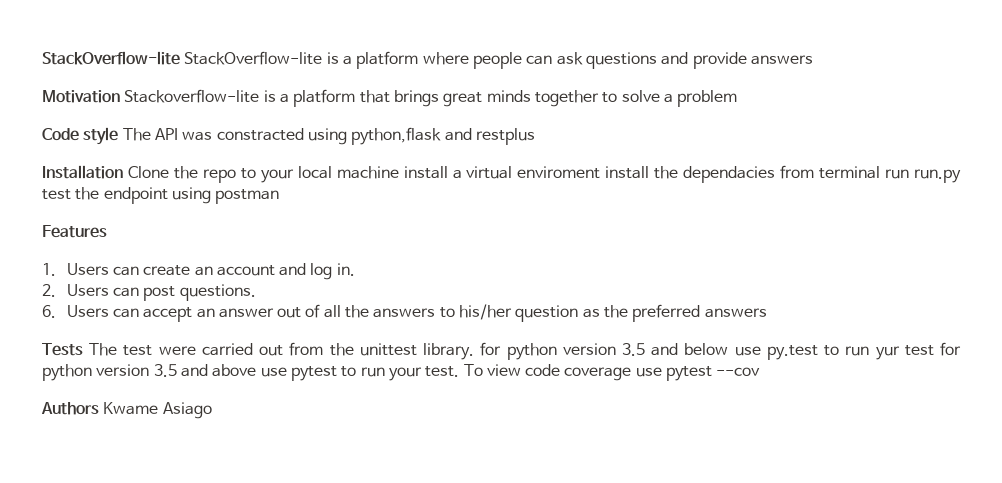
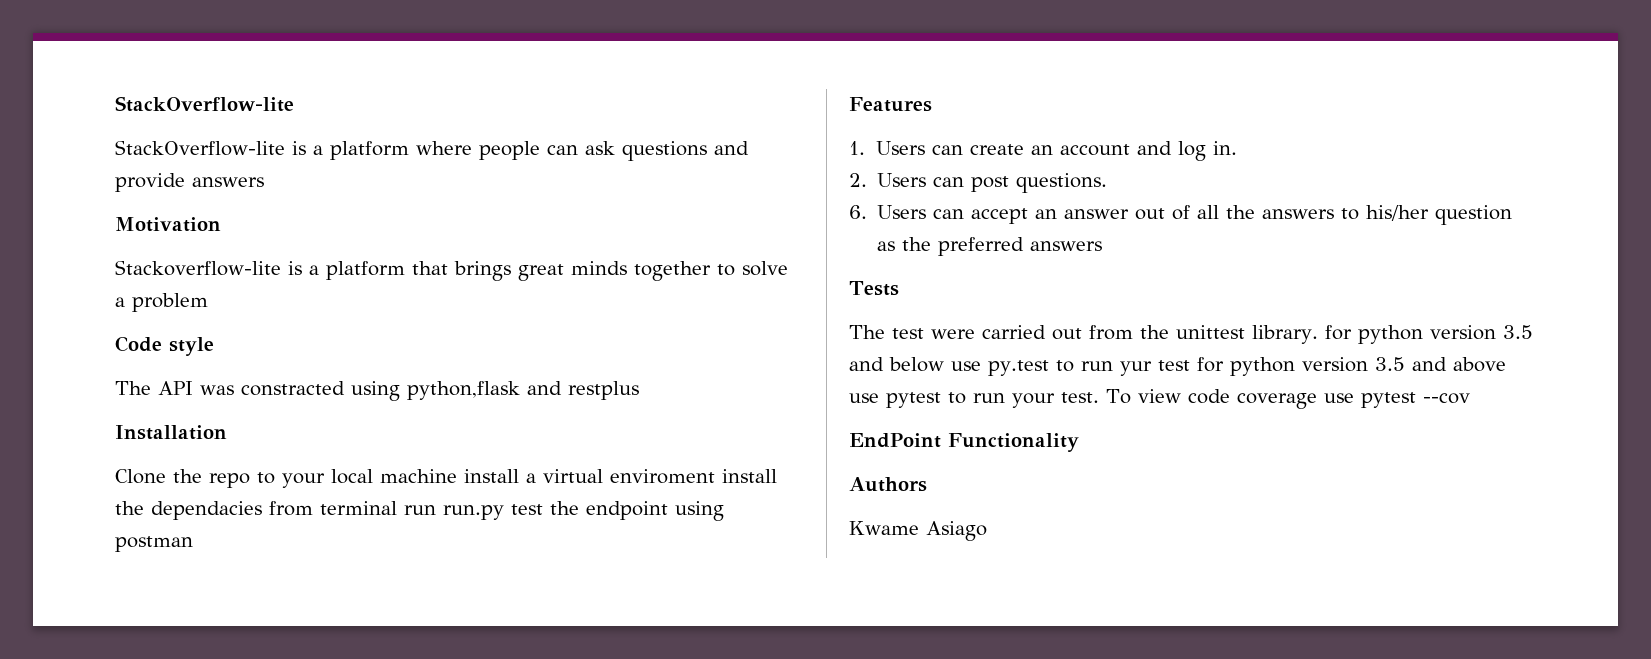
[42,51,180,65] StackOverflow-lite -> [115,96,294,112] StackOverflow-lite //
(120, 96) none -> (221, 224) //
(119, 136) none -> (214, 346) //
(123, 172) none -> (227, 432) //
(83, 349) none -> (899, 288) //
(761, 371) none -> [849,433,1079,452] // EndPoint Functionality
(99, 408) none -> (927, 484) //

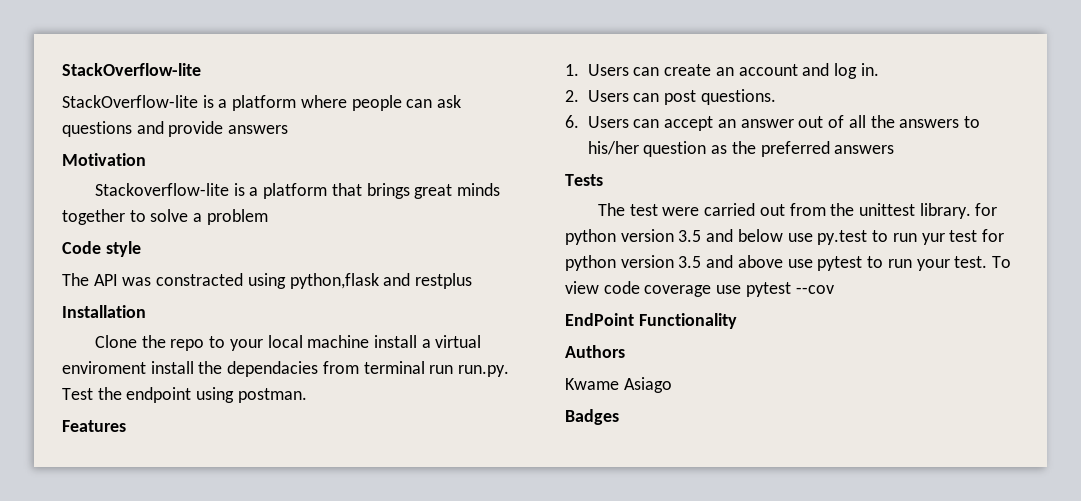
[443,504,543,520] run.py test -> [458,365,510,377] [62,388,93,400] run.py. Test
[115,536,193,552] postman -> [237,388,307,403] postman.
(987, 531) none -> [565,409,619,425] // Badges

